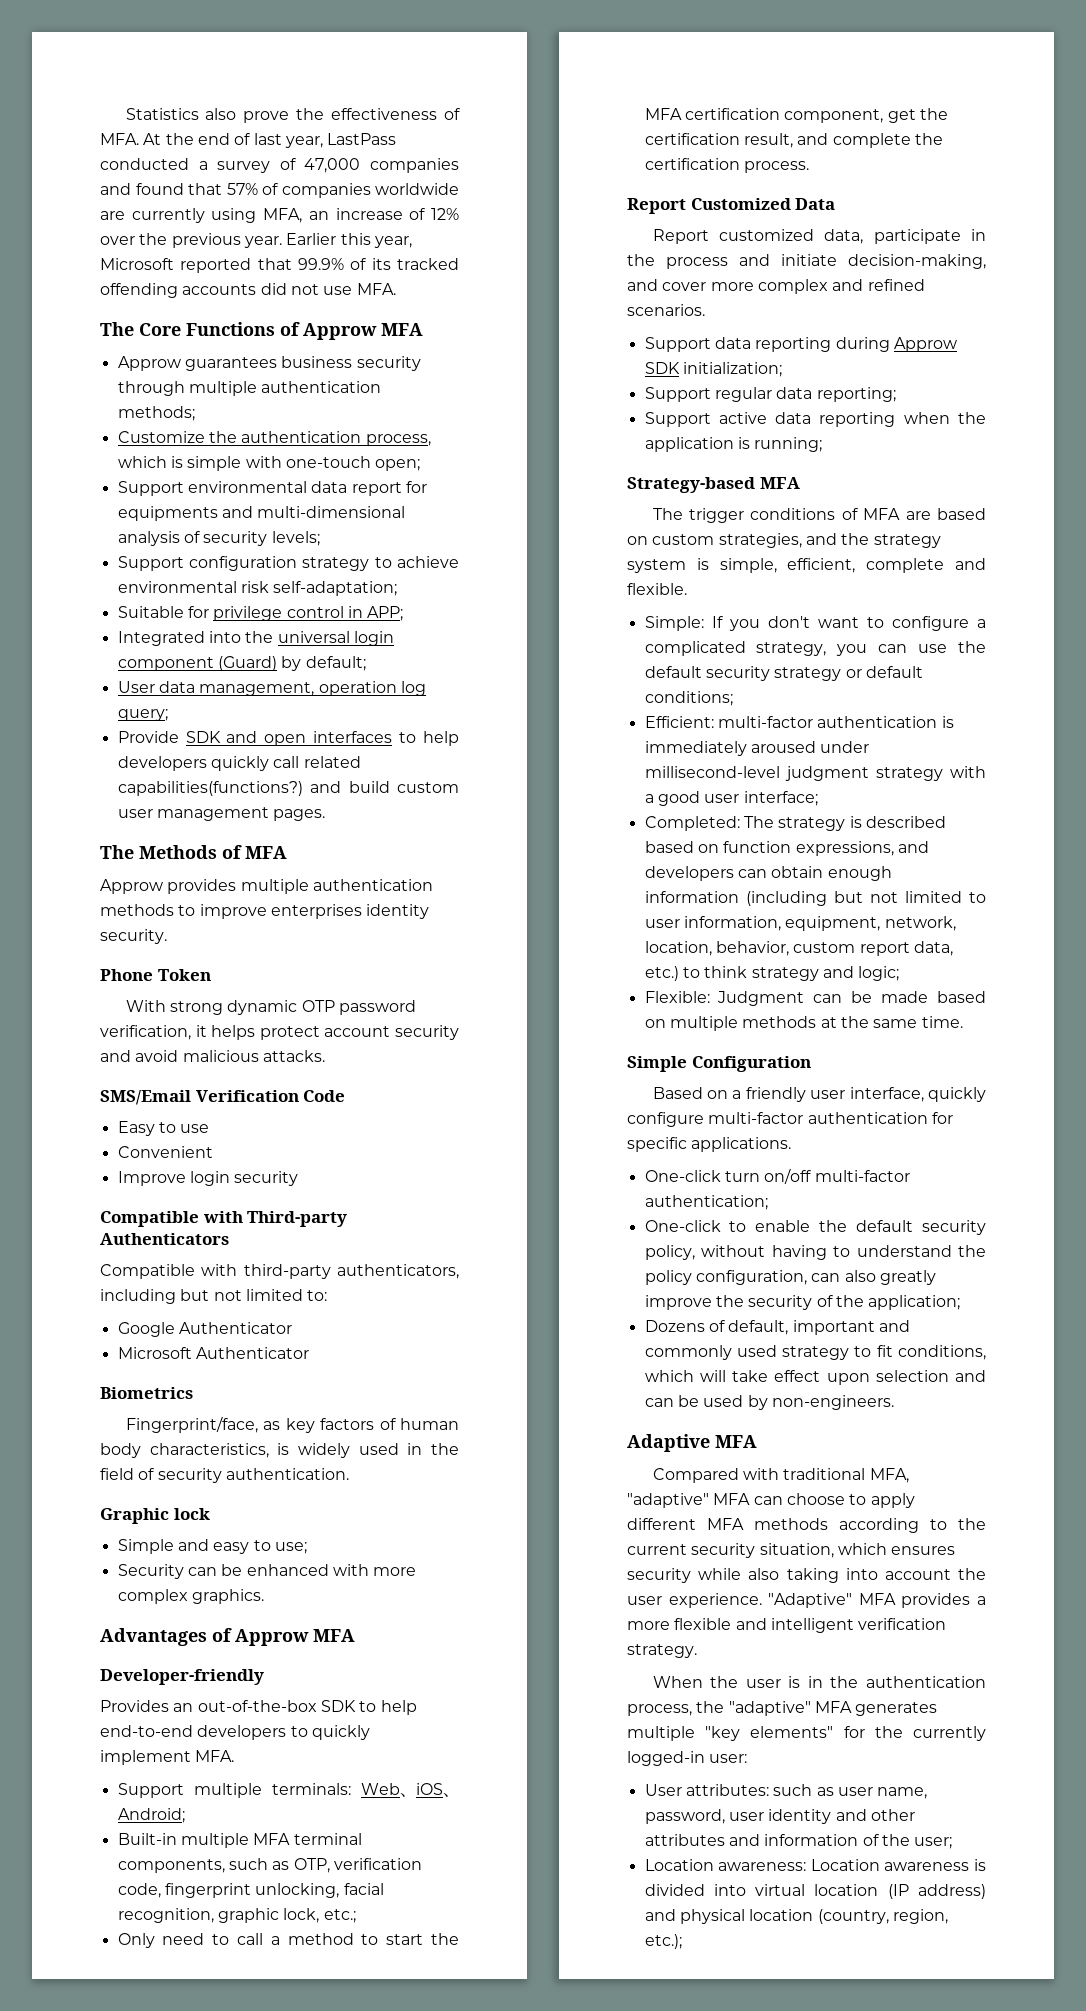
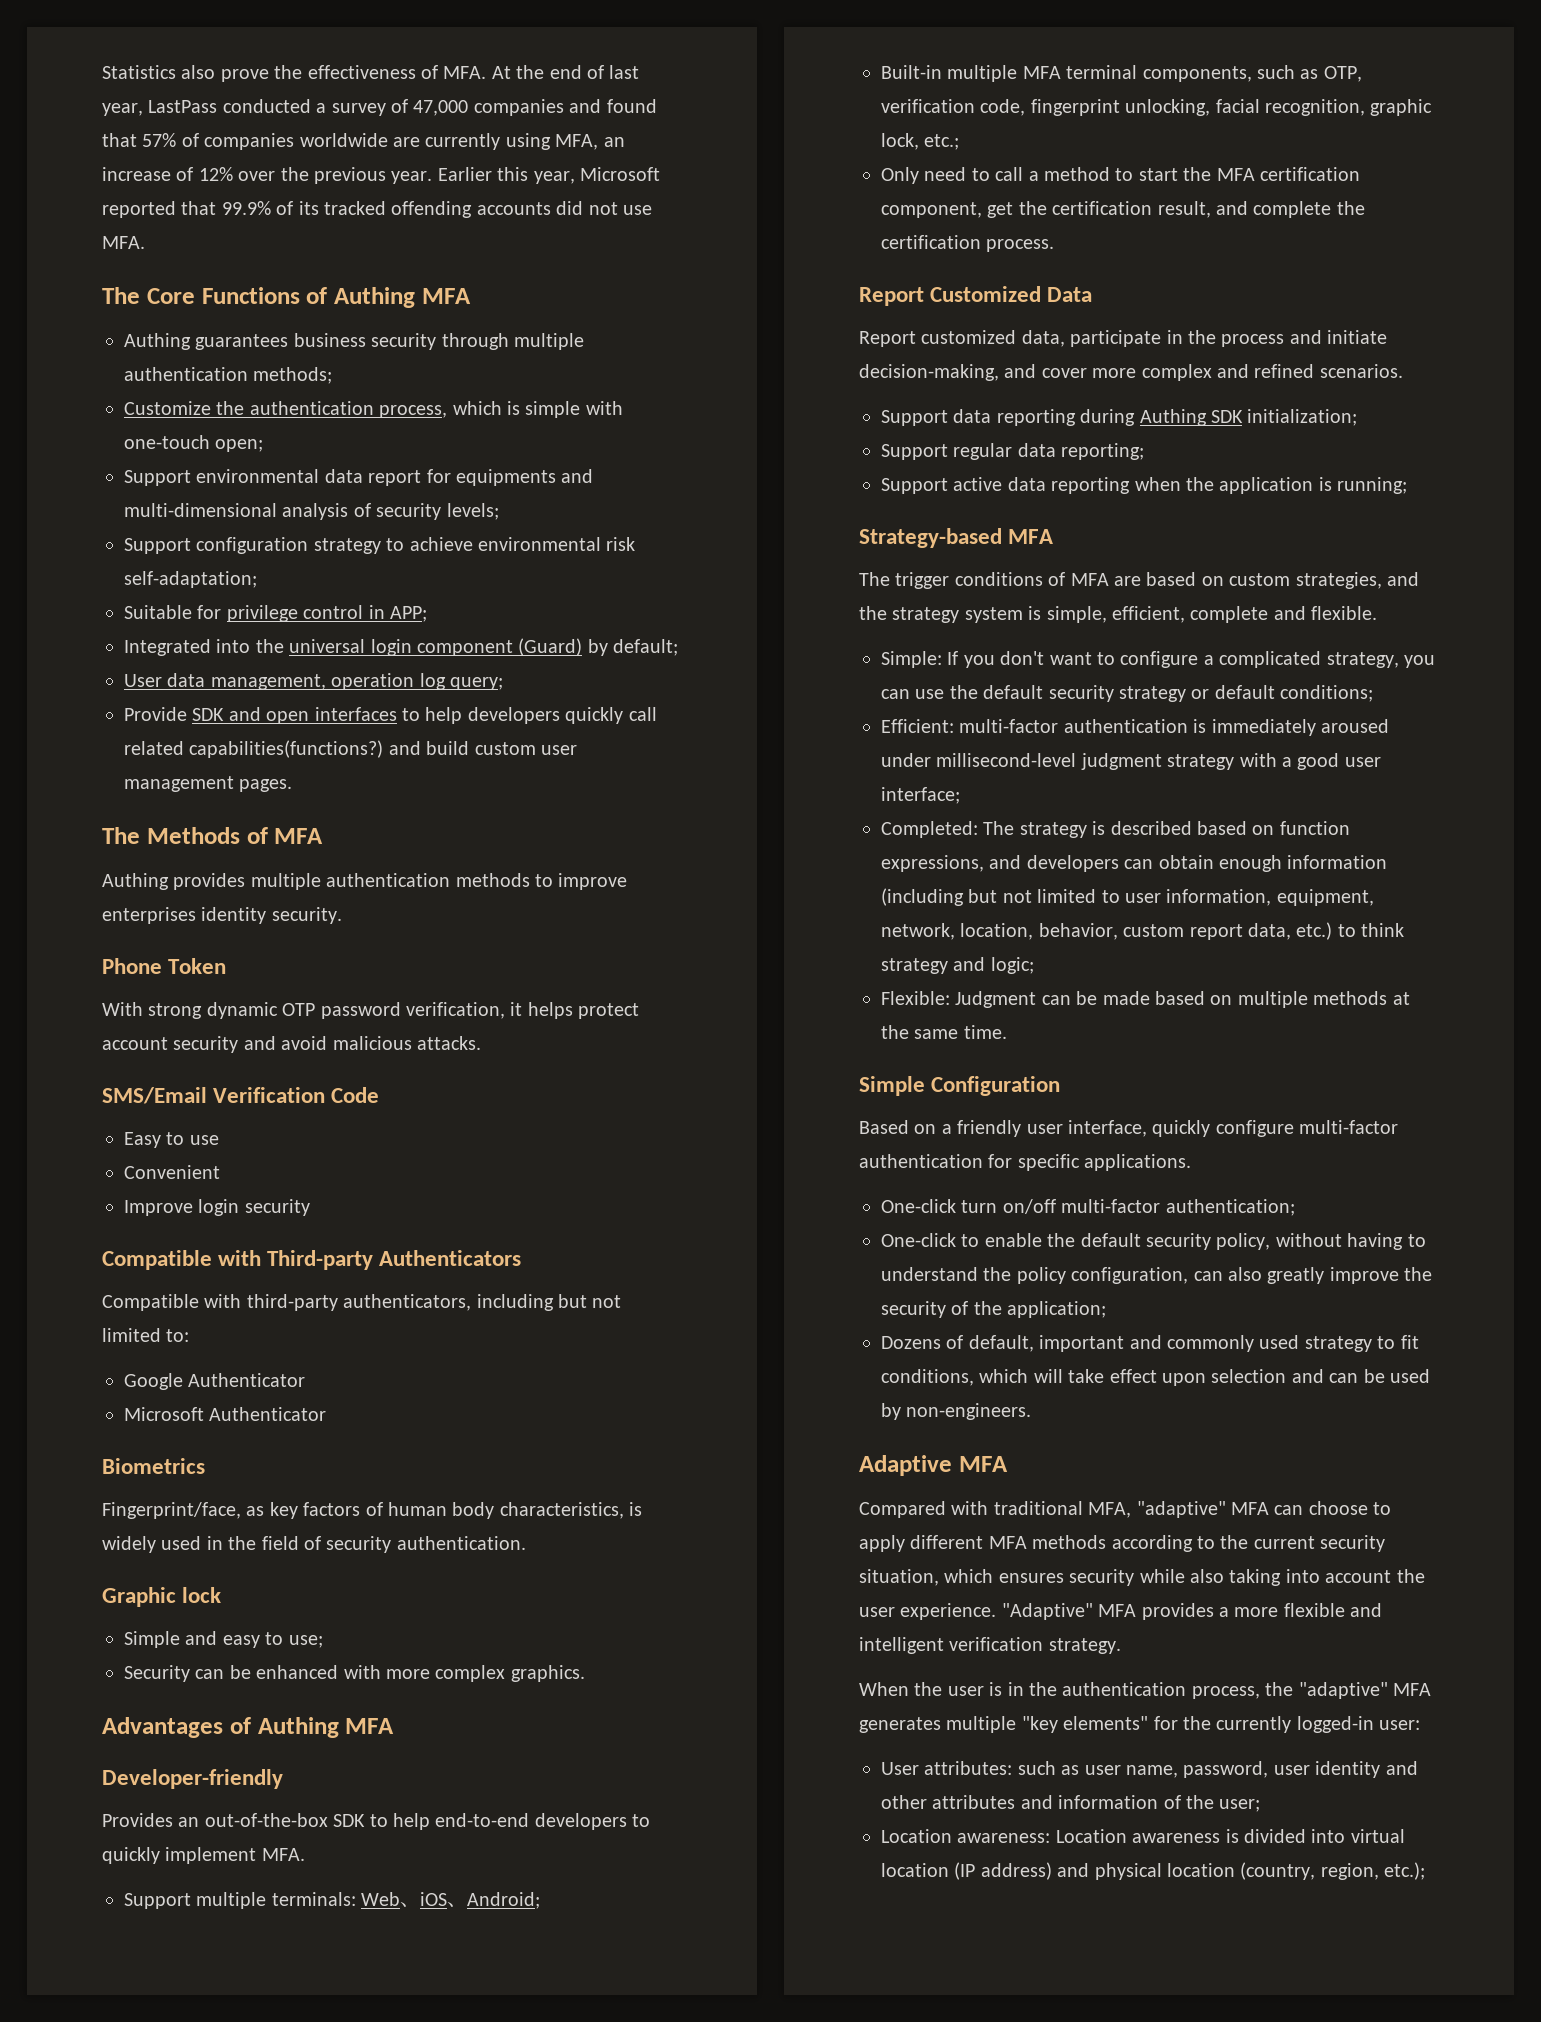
[303,323,423,340] [117,356,181,371] Approw MFA // Approw -> [334,287,471,308] [124,333,191,350] Authing MFA // Authing
[100,879,163,894] Approw -> [102,873,169,890] Authing
[235,1629,309,1646] Approw -> [257,1717,339,1738] Authing
[893,337,957,352] Approw -> [1139,409,1207,426] Authing

